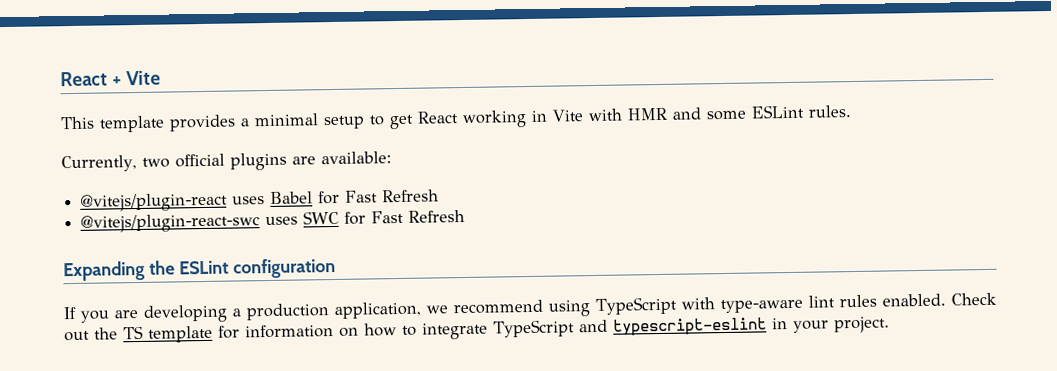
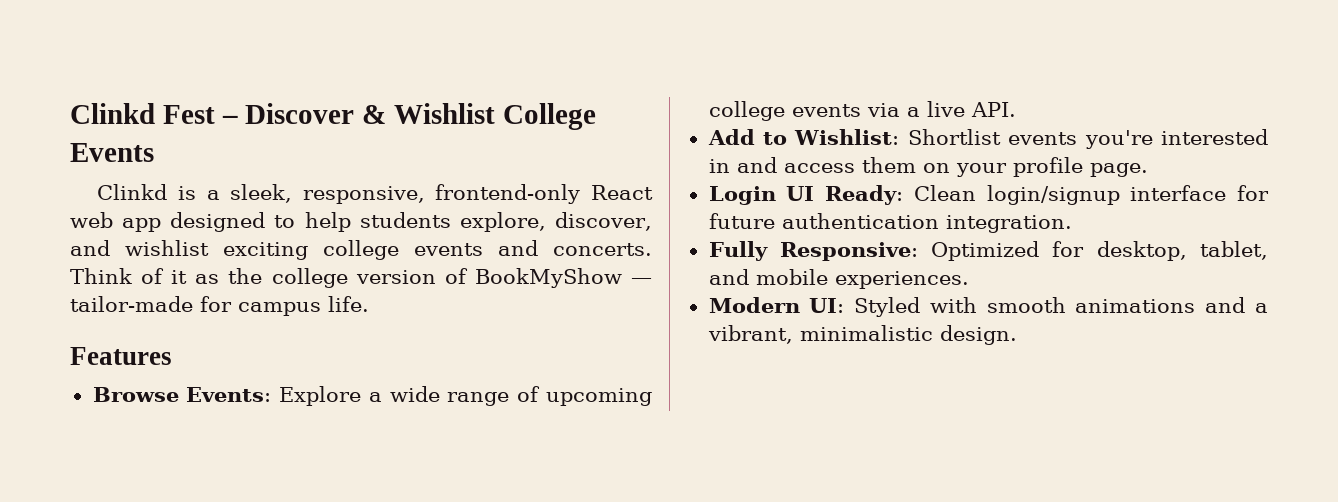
[60,70,162,87] [60,104,851,133] [61,151,392,173] [80,189,440,212] [80,209,466,233] [63,257,336,282] [63,292,997,323] [64,316,890,343] React + Vite // This template provides a minimal setup to get React working in Vite with HMR and some ESLint rules. // Currently, two official plugins are available: // @vitejs/plugin-react uses Babel for Fast Refresh // @vitejs/plugin-react-swc uses SWC for Fast Refresh // Expanding the ESLint configuration // If you are developing a production application, we recommend using TypeScript with type-aware lint rules enabled. Check out the TS template for information on how to integrate TypeScript and typescript-eslint in your project. -> [70,103,596,130] [70,143,154,162] [97,184,653,204] [70,212,653,232] [70,240,652,260] [70,268,652,288] [70,296,369,316] [70,347,172,365] [92,386,652,406] [708,101,1016,121] [707,129,1268,149] [708,157,1148,177] [708,185,1269,205] [708,213,1072,233] [708,241,1268,261] [708,269,969,289] [708,297,1268,317] [707,325,1017,345] Clinkd Fest – Discover & Wishlist College Events // Clinkd is a sleek, responsive, frontend-only React web app designed to help students explore, discover, and wishlist exciting college events and concerts. Think of it as the college version of BookMyShow — tailor-made for campus life. // Features // Browse Events: Explore a wide range of upcoming college events via a live API. // Add to Wishlist: Shortlist events you're interested in and access them on your profile page. // Login UI Ready: Clean login/signup interface for future authentication integration. // Fully Responsive: Optimized for desktop, tablet, and mobile experiences. // Modern UI: Styled with smooth animations and a vibrant, minimalistic design.

